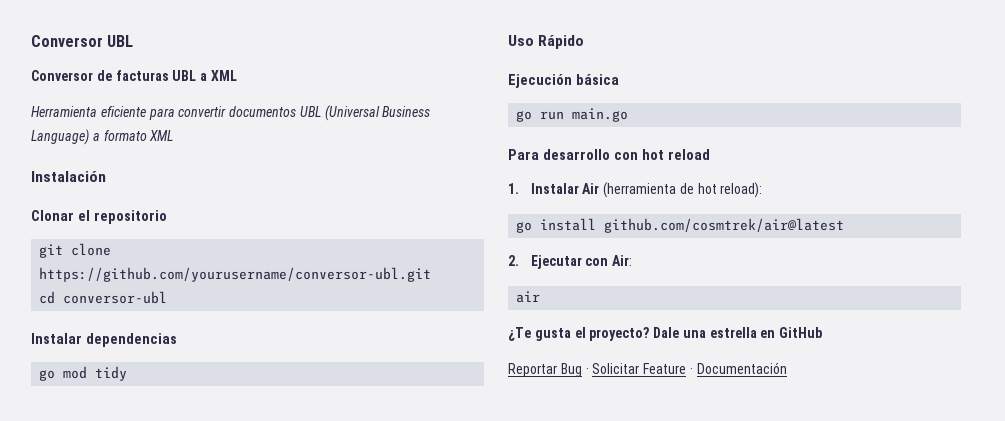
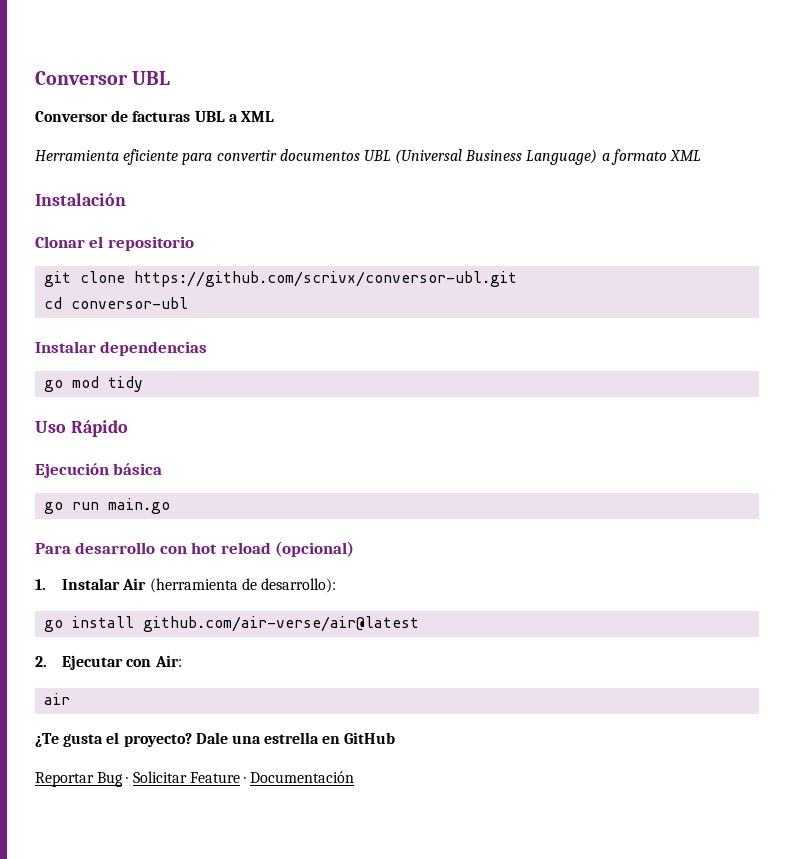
[39,267,432,282] https://github.com/yourusername/conversor-ubl.git -> [134,271,518,287] https://github.com/scrivx/conversor-ubl.git
(710, 154) none -> [275,541,355,557] (opcional)
[697,182,763,198] hot reload): -> [260,578,336,593] desarrollo):
[604,218,845,233] github.com/cosmtrek/air@latest -> [143,616,420,632] github.com/air-verse/air@latest

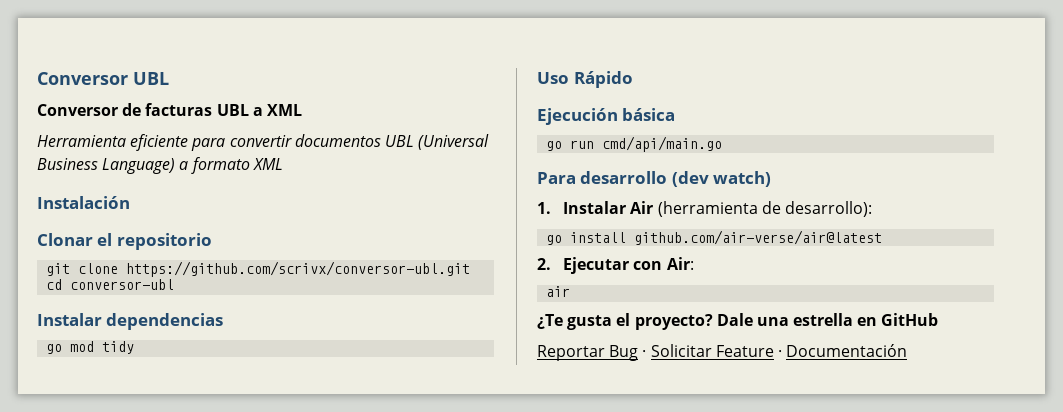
[108,498,171,514] main.go -> [602,136,723,152] cmd/api/main.go
[159,541,355,557] con hot reload (opcional) -> [671,171,772,187] (dev watch)

